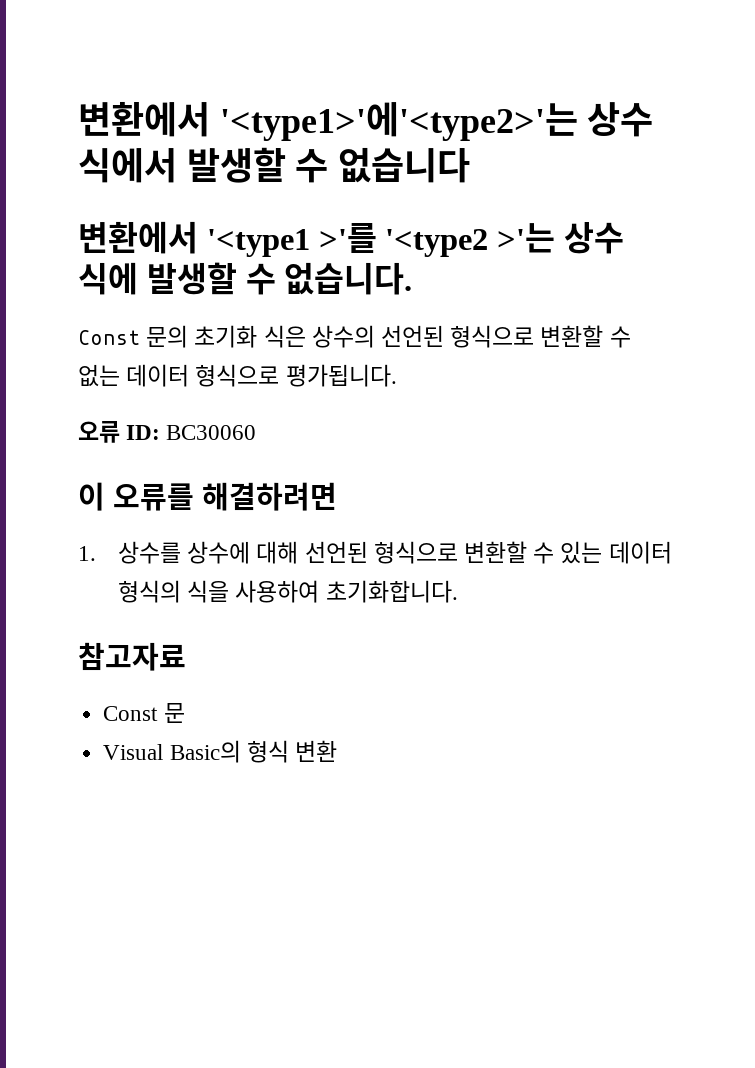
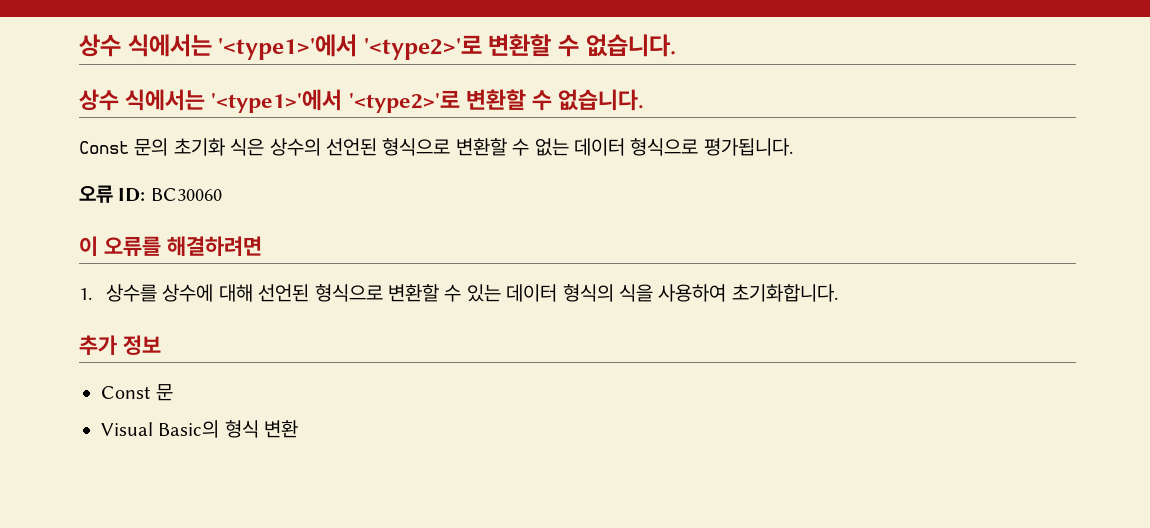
[78,101,654,141] [78,147,471,183] [78,221,624,257] [78,262,237,295] 변환에서 '<type1>'에'<type2>'는 상수 식에서 발생할 수 없습니다 // 변환에서 '<type1 >'를 '<type2 >'는 상수 식에 발생할 -> [79,34,676,60] [79,89,526,113] 상수 식에서는 '<type1>'에서 '<type2>'로 변환할 수 없습니다. // 상수 식에서는 '<type1>'에서 '<type2>'로 변환할
[78,642,186,671] 참고자료 -> [79,335,161,355] 추가 정보

